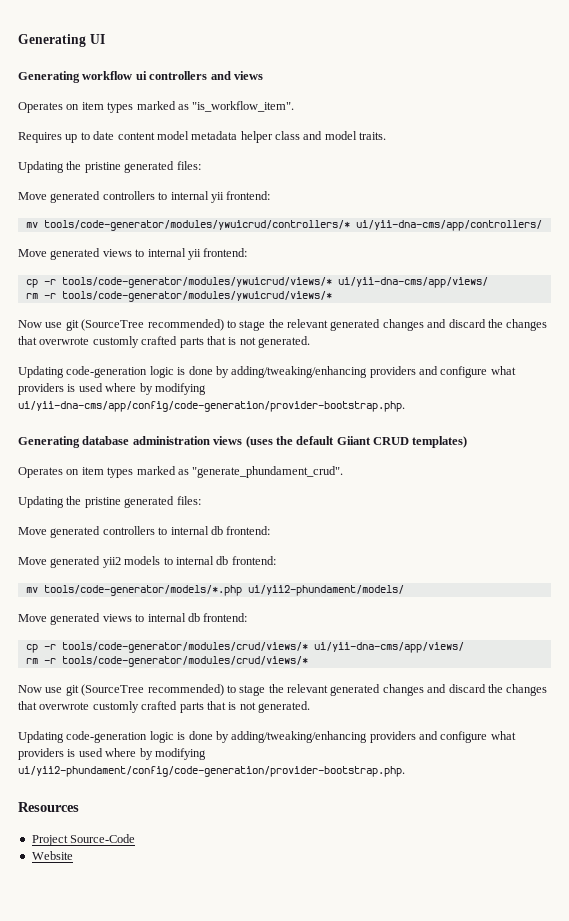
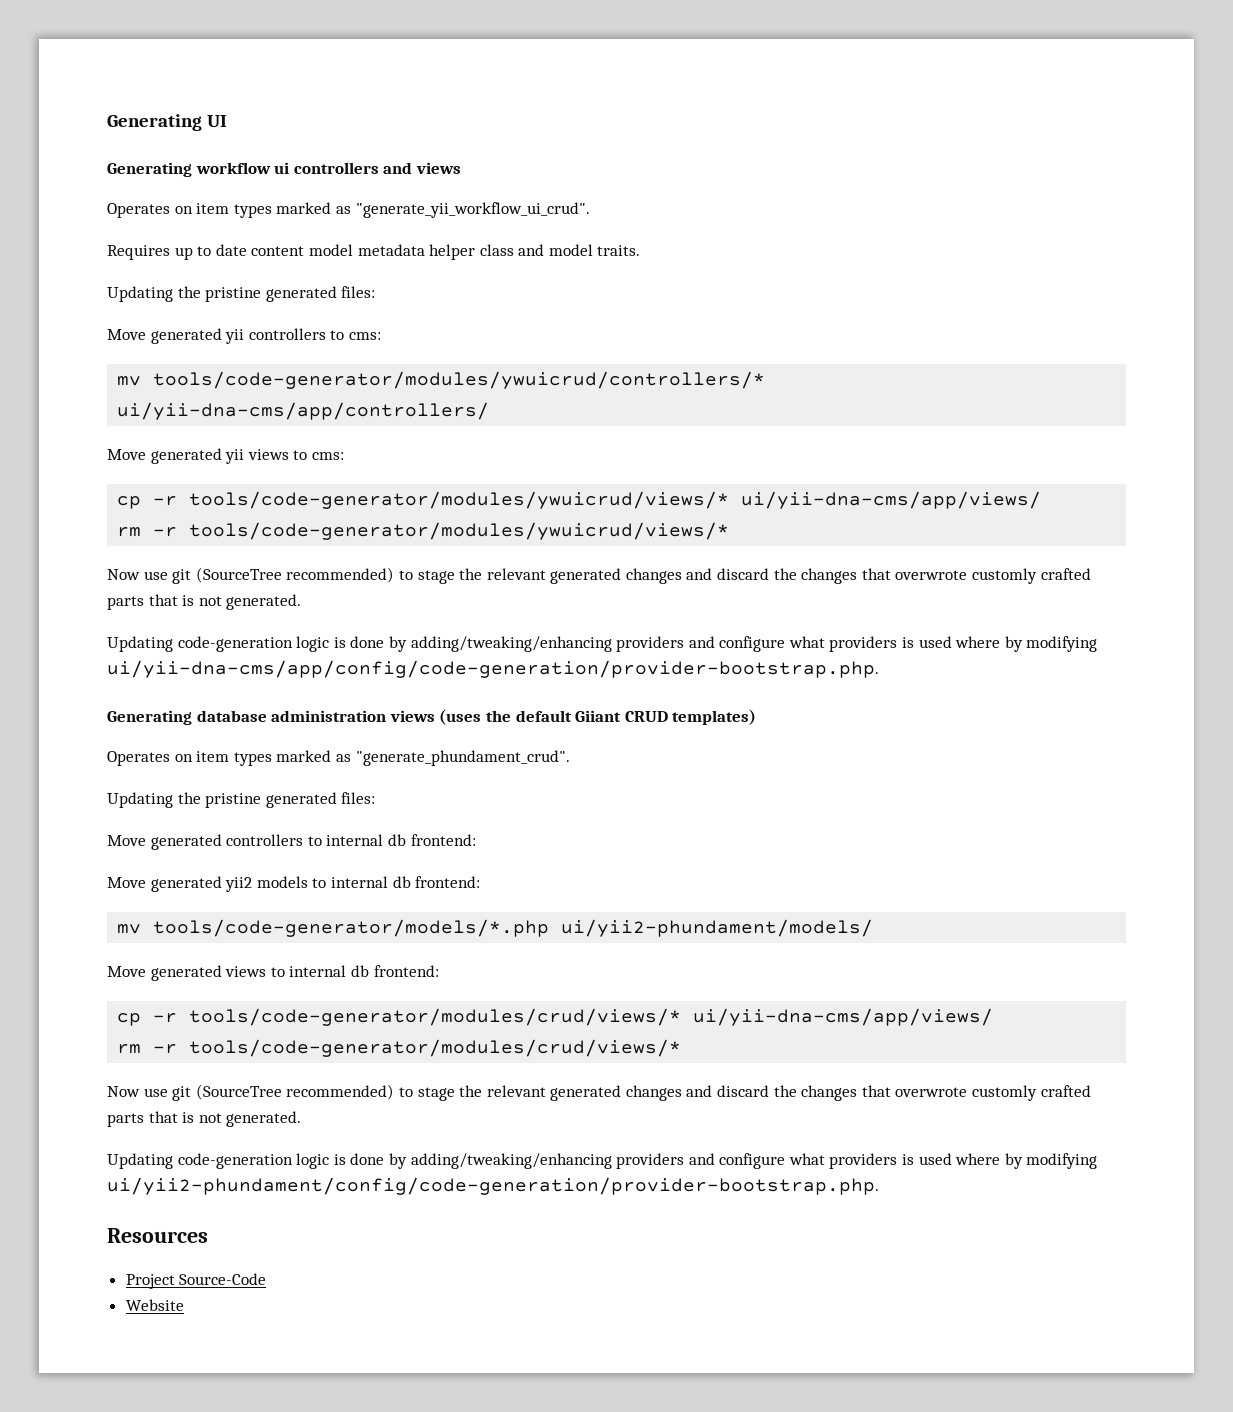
[192,101,295,112] "is_workflow_item". -> [355,202,590,218] "generate_yii_workflow_ui_crud".
[102,191,271,203] controllers to internal yii frontend: -> [225,328,381,344] yii controllers to cms:
[102,248,248,260] views to internal yii frontend: -> [225,449,344,464] yii views to cms:

